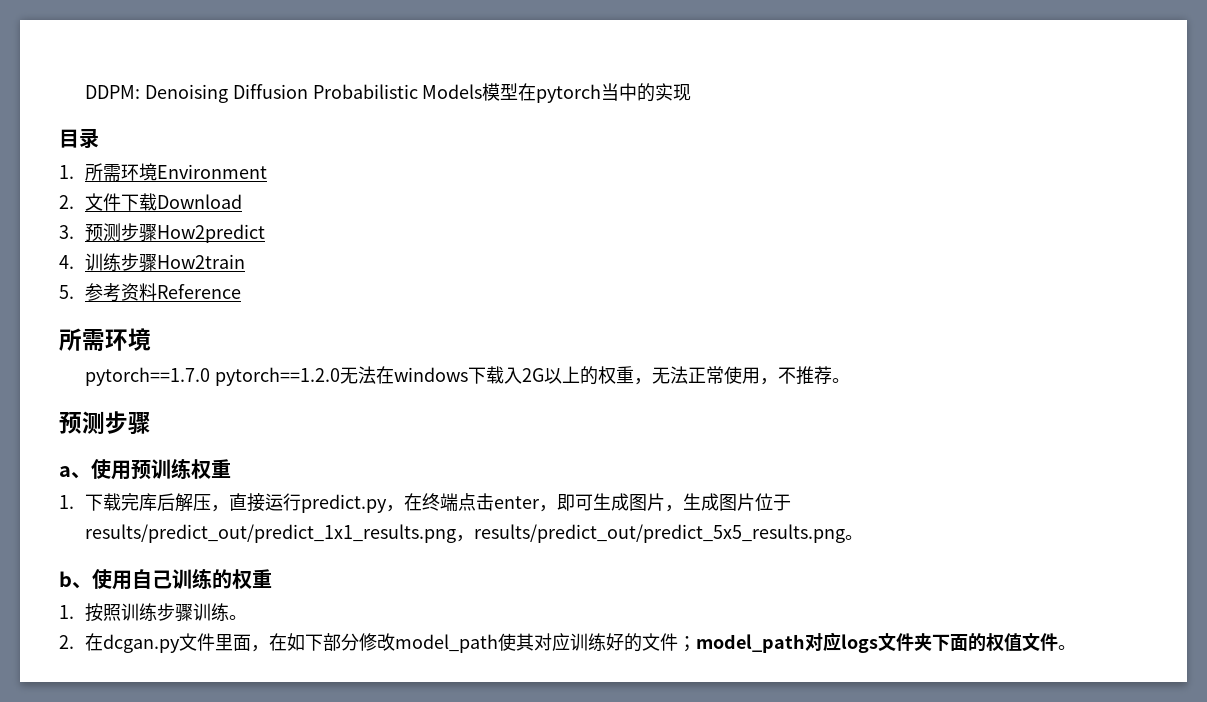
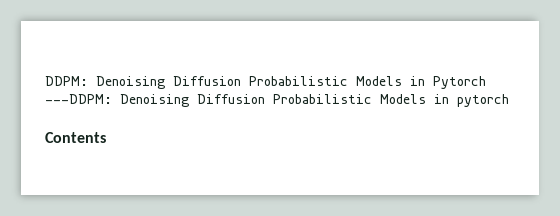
[482,83,692,103] [59,128,99,149] [59,163,268,181] [59,193,243,211] [59,223,266,243] [59,253,246,272] [59,283,242,302] [59,328,151,351] [84,366,850,386] [59,411,151,435] [59,458,231,480] [59,493,792,513] [85,524,864,543] [59,568,272,590] [59,603,248,622] [59,632,1077,653] 模型在pytorch当中的实现 // 目录 // 1.所需环境Environment // 2.文件下载Download // 3.预测步骤How2predict // 4.训练步骤How2train // 5.参考资料Reference // 所需环境 // pytorch==1.7.0 pytorch==1.2.0无法在windows下载入2G以上的权重，无法正常使用，不推荐。 // 预测步骤 // a、使用预训练权重 // 1.下载完库后解压，直接运行predict.py，在终端点击enter，即可生成图片，生成图片位于results/predict_out/predict_1x1_results.png，results/predict_out/predict_5x5_results.png。 // b、使用自己训练的权重 // 1.按照训练步骤训练。 // 2.在dcgan.py文件里面，在如下部分修改model_path使其对应训练好的文件；model_path对应logs文件夹下面的权值文件。 -> [410,76,486,89] [45,94,509,107] [45,132,106,143] in Pytorch ---DDPM: Denoising Diffusion Probabilistic Models in pytorch // Contents

